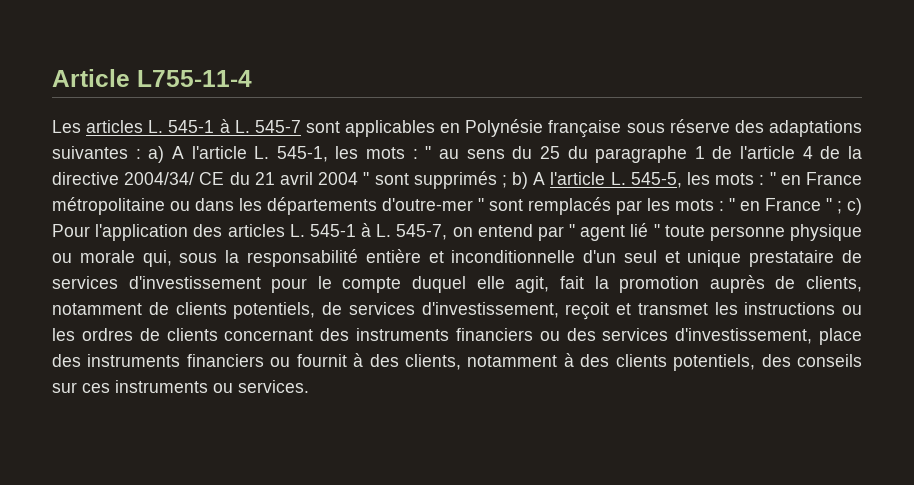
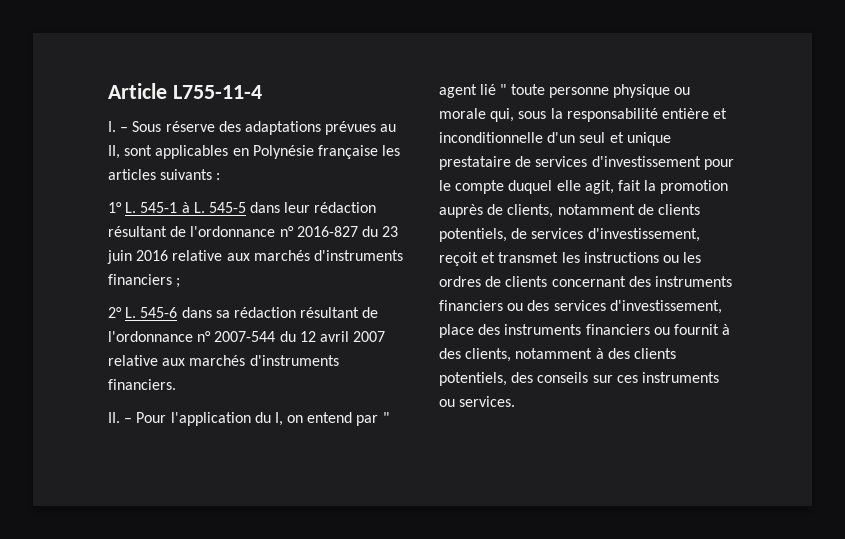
[52,119,301,133] Les articles L. 545-1 à L. 545-7 -> [108,121,397,135] [108,145,120,159] I. – Sous réserve des adaptations prévues au II,
[626,119,862,137] [52,146,862,163] [52,171,862,189] [52,197,862,215] [52,223,448,241] sous réserve des adaptations suivantes : a) A l'article L. 545-1, les mots : " au sens du 25 du paragraphe 1 de l'article 4 de la directive 2004/34/ CE du 21 avril 2004 " sont supprimés ; b) A l'article L. 545-5, les mots : " en France métropolitaine ou dans les départements d'outre-mer " sont remplacés par les mots : " en France " ; c) Pour l'application des articles L. 545-1 à L. 545-7, -> [382,145,401,156] [108,169,221,180] [108,202,377,213] [108,226,399,237] [107,250,403,264] [108,274,181,288] [108,307,379,318] [108,331,386,342] [108,355,339,366] [108,379,176,390] [108,412,283,426] les articles suivants : // 1° L. 545-1 à L. 545-5 dans leur rédaction résultant de l'ordonnance n° 2016-827 du 23 juin 2016 relative aux marchés d'instruments financiers ; // 2° L. 545-6 dans sa rédaction résultant de l'ordonnance n° 2007-544 du 12 avril 2007 relative aux marchés d'instruments financiers. // II. – Pour l'application du I,

